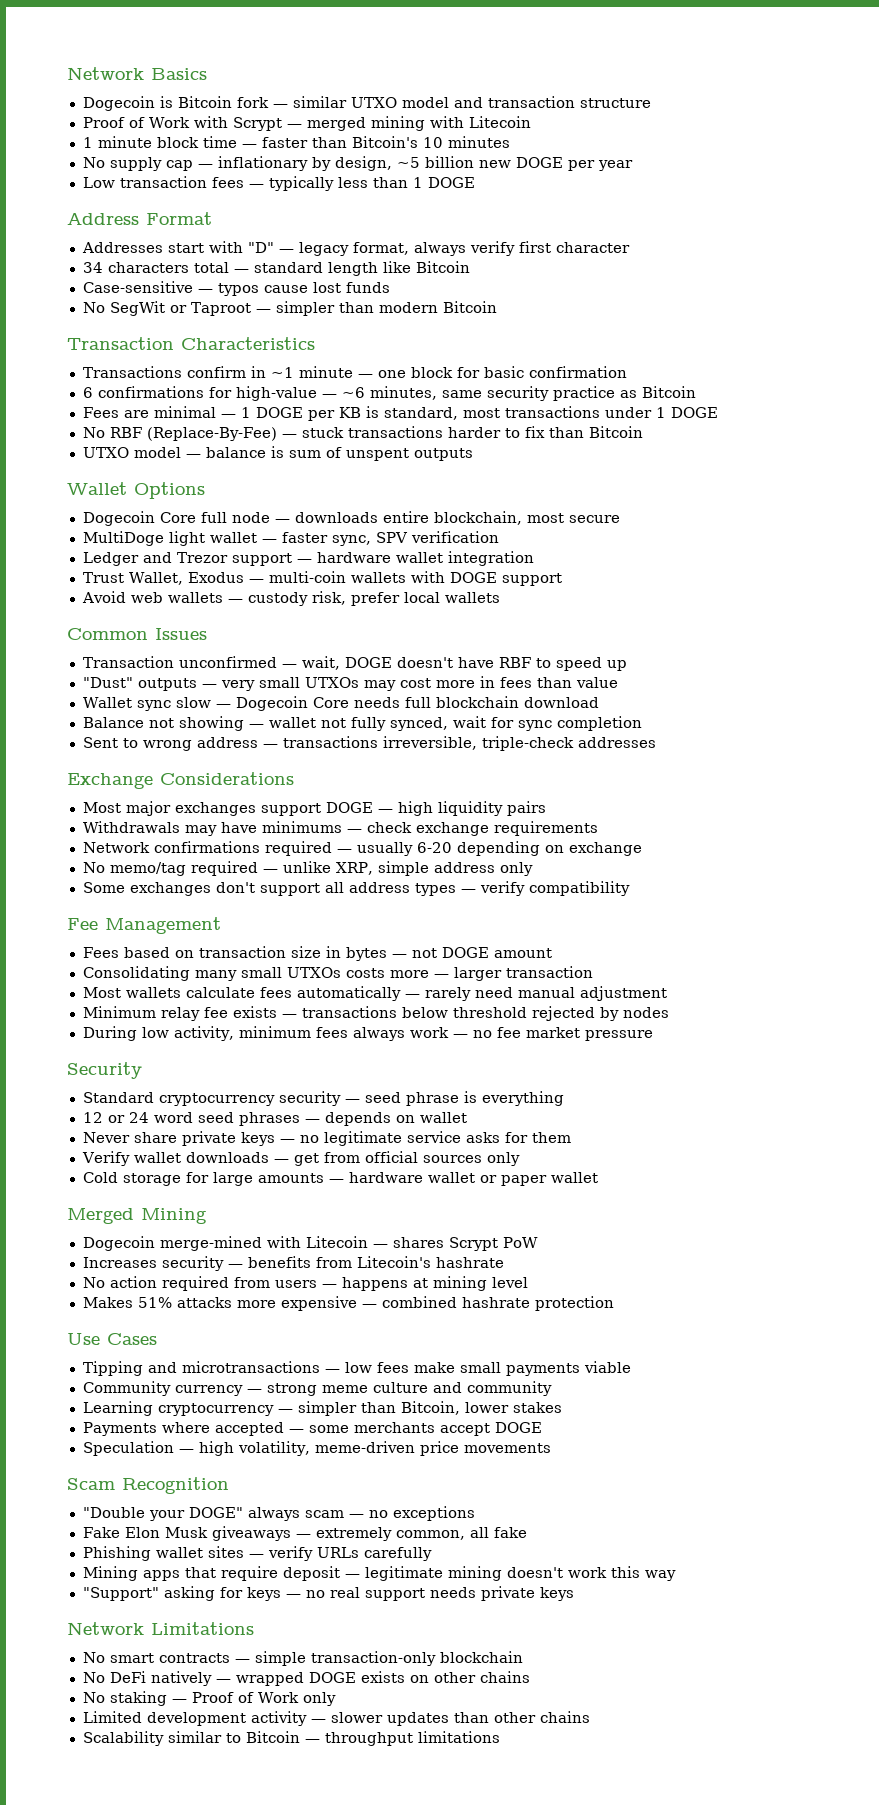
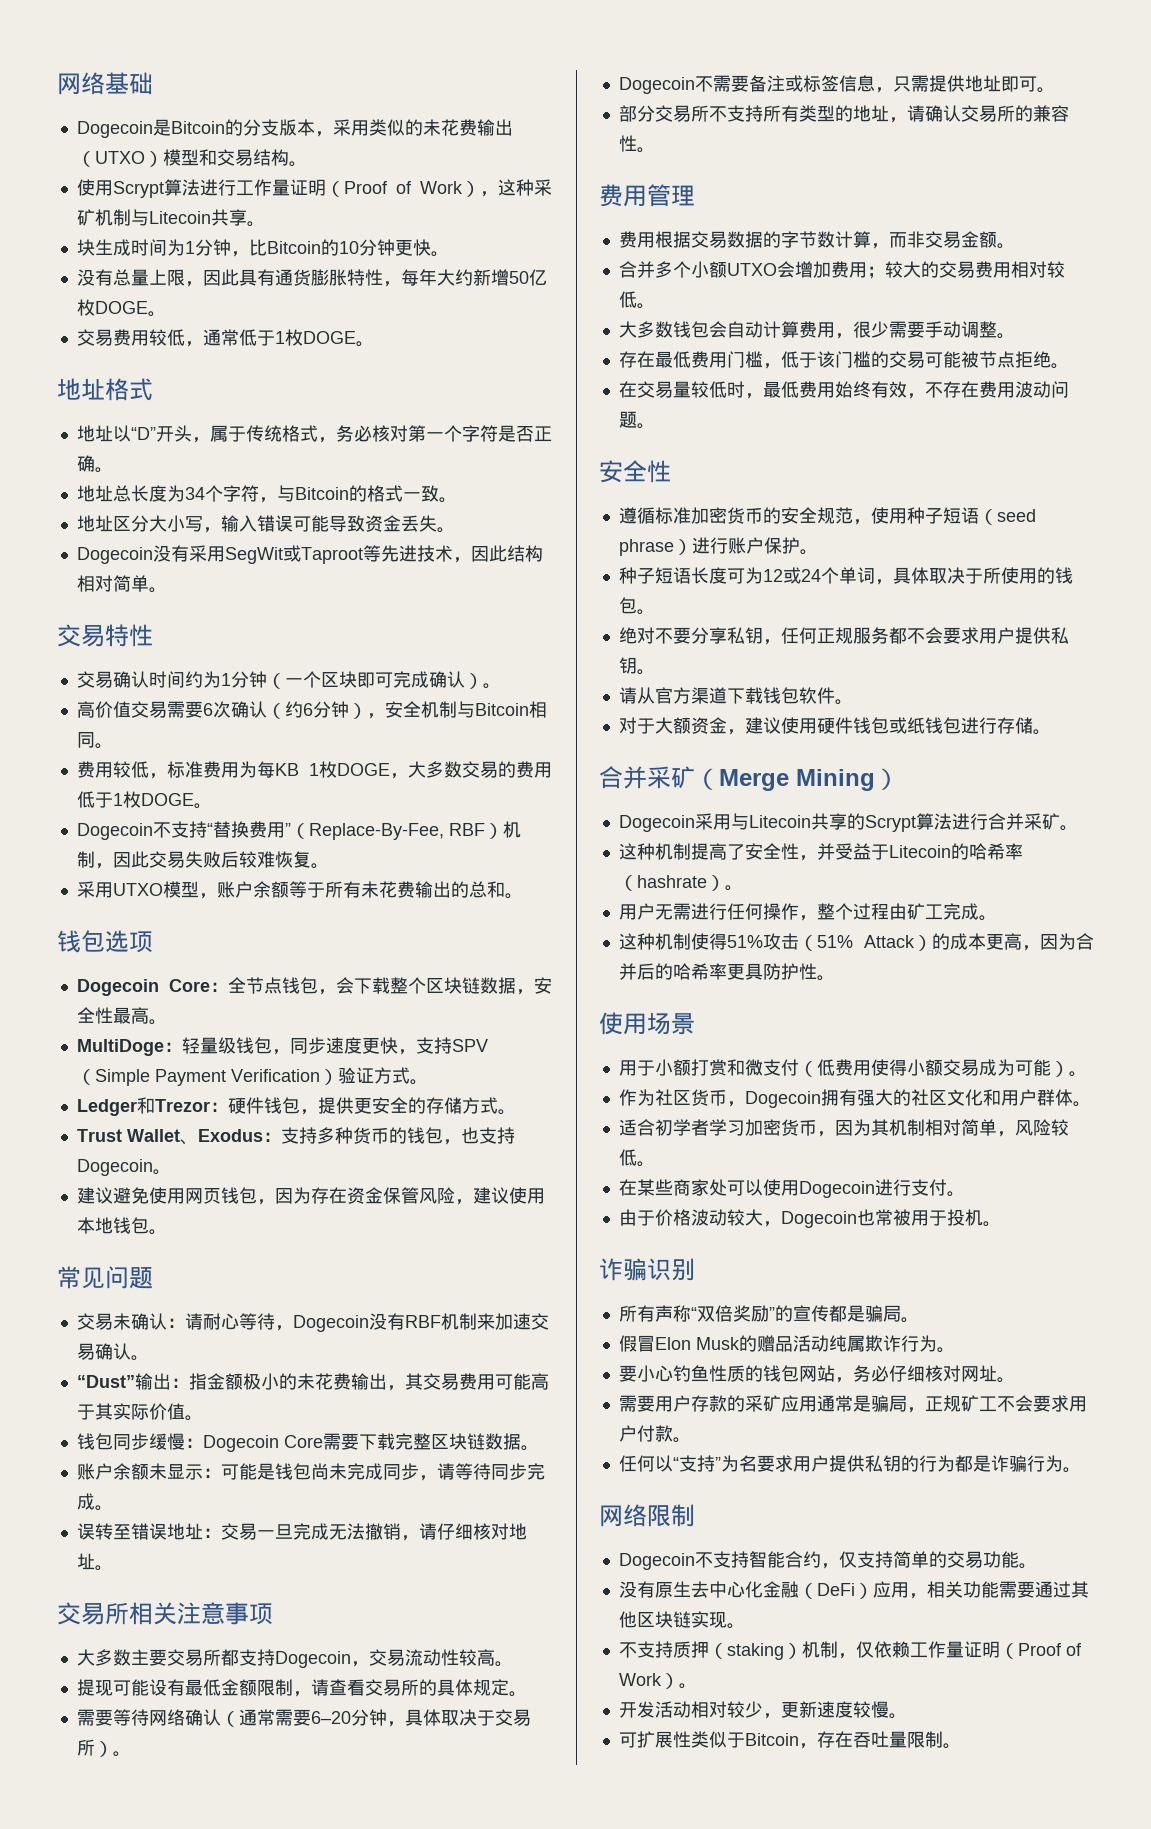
[67,67,207,80] [82,96,651,111] [82,116,531,131] [82,136,510,148] [82,156,633,171] [82,176,475,191] [67,212,212,225] [81,241,630,256] [82,261,470,276] [82,281,390,296] [82,301,497,316] [67,337,315,350] [82,366,627,378] [82,386,696,401] [82,406,718,421] [82,426,643,441] [82,446,473,461] [67,482,205,499] [82,511,620,526] [82,531,499,546] [82,551,534,566] [82,571,562,586] [81,591,500,606] [67,628,207,640] [82,656,627,671] [82,676,618,691] [82,696,599,711] [82,716,642,731] [82,736,656,751] [67,772,294,789] [82,801,546,816] [82,821,598,836] [82,841,642,856] [82,861,533,876] [82,881,630,896] [67,917,221,934] [82,946,552,961] [82,966,593,981] [82,986,667,1001] [82,1006,669,1021] [82,1026,653,1041] [67,1062,142,1079] [82,1091,564,1106] [82,1112,467,1126] [82,1131,571,1146] [81,1151,520,1166] [82,1172,598,1186] [67,1208,207,1224] [82,1236,538,1251] [82,1256,504,1271] [82,1276,528,1291] [82,1296,614,1311] [67,1333,157,1345] [82,1361,631,1376] [82,1381,552,1396] [82,1401,562,1416] [82,1422,542,1436] [82,1441,551,1456] [67,1477,229,1494] [82,1506,475,1521] [82,1526,527,1541] [82,1546,432,1561] [82,1566,676,1581] [82,1586,574,1601] [67,1622,254,1635] [82,1651,523,1666] [82,1671,530,1686] [82,1691,336,1706] [82,1711,590,1726] [82,1731,500,1746] Network Basics // Dogecoin is Bitcoin fork — similar UTXO model and transaction structure // Proof of Work with Scrypt — merged mining with Litecoin // 1 minute block time — faster than Bitcoin's 10 minutes // No supply cap — inflationary by design, ~5 billion new DOGE per year // Low transaction fees — typically less than 1 DOGE // Address Format // Addresses start with "D" — legacy format, always verify first character // 34 characters total — standard length like Bitcoin // Case-sensitive — typos cause lost funds // No SegWit or Taproot — simpler than modern Bitcoin // Transaction Characteristics // Transactions confirm in ~1 minute — one block for basic confirmation // 6 confirmations for high-value — ~6 minutes, same security practice as Bitcoin // Fees are minimal — 1 DOGE per KB is standard, most transactions under 1 DOGE // No RBF (Replace-By-Fee) — stuck transactions harder to fix than Bitcoin // UTXO model — balance is sum of unspent outputs // Wallet Options // Dogecoin Core full node — downloads entire blockchain, most secure // MultiDoge light wallet — faster sync, SPV verification // Ledger and Trezor support — hardware wallet integration // Trust Wallet, Exodus — multi-coin wallets with DOGE support // Avoid web wallets — custody risk, prefer local wallets // Common Issues // Transaction unconfirmed — wait, DOGE doesn't have RBF to speed up // "Dust" outputs — very small UTXOs may cost more in fees than value // Wallet sync slow — Dogecoin Core needs full blockchain download // Balance not showing — wallet not fully synced, wait for sync completion // Sent to wrong address — transactions irreversible, triple-check addresses // Exchange Considerations // Most major exchanges support DOGE — high liquidity pairs // Withdrawals may have minimums — check exchange requirements // Network confirmations required — usually 6-20 depending on exchange // No memo/tag required — unlike XRP, simple address only // Some exchanges don't support all address types — verify compatibility // Fee Management // Fees based on transaction size in bytes — not DOGE amount // Consolidating many small UTXOs costs more — larger transaction // Most wallets calculate fees automatically — rarely need manual adjustment // Minimum relay fee exists — transactions below threshold rejected by nodes // During low activity, minimum fees always work — no fee market pressure // Security // Standard cryptocurrency security — seed phrase is everything // 12 or 24 word seed phrases — depends on wallet // Never share private keys — no legitimate service asks for them // Verify wallet downloads — get from official sources only // Cold storage for large amounts — hardware wallet or paper wallet // Merged Mining // Dogecoin merge-mined with Litecoin — shares Scrypt PoW // Increases security — benefits from Litecoin's hashrate // No action required from users — happens at mining level // Makes 51% attacks more expensive — combined hashrate protection // Use Cases // Tipping and microtransactions — low fees make small payments viable // Community currency — strong meme culture and community // Learning cryptocurrency — simpler than Bitcoin, lower stakes // Payments where accepted — some merchants accept DOGE // Speculation — high volatility, meme-driven price movements // Scam Recognition // "Double your DOGE" always scam — no exceptions // Fake Elon Musk giveaways — extremely common, all fake // Phishing wallet sites — verify URLs carefully // Mining apps that require deposit — legitimate mining doesn't work this way // "Support" asking for keys — no real support needs private keys // Network Limitations // No smart contracts — simple transaction-only blockchain // No DeFi natively — wrapped DOGE exists on other chains // No staking — Proof of Work only // Limited development activity — slower updates than other chains // Scalability similar to Bitcoin — throughput limitations -> [57,72,153,95] [76,119,513,138] [76,149,307,167] [76,179,552,198] [76,209,265,227] [76,239,449,257] [76,269,547,287] [76,299,166,317] [76,329,374,347] [57,378,153,401] [76,425,552,443] [76,455,113,473] [76,485,457,503] [76,515,455,533] [76,545,543,564] [76,575,167,593] [57,624,153,647] [76,671,501,689] [76,701,547,719] [76,732,113,749] [76,761,552,779] [76,791,212,809] [76,821,521,840] [76,851,329,869] [76,881,523,899] [57,930,153,953] [76,977,552,996] [76,1007,167,1025] [76,1037,488,1056] [76,1067,428,1086] [76,1097,516,1116] [76,1127,515,1145] [76,1159,171,1176] [76,1187,545,1205] [76,1217,167,1235] [57,1266,153,1289] [76,1313,549,1332] [76,1343,149,1361] [76,1373,549,1391] [76,1403,203,1421] [76,1433,539,1452] [76,1463,545,1481] [76,1493,113,1511] [76,1523,527,1541] [76,1553,113,1571] [57,1602,273,1625] [76,1649,513,1668] [76,1679,527,1697] [76,1709,531,1727] [76,1739,131,1757] [618,75,1055,94] [618,105,1069,123] [618,135,655,153] [599,184,695,207] [618,231,1015,249] [618,261,1065,279] [618,291,655,309] [618,321,1015,339] [618,351,1069,369] [618,381,1069,399] [618,411,655,429] [599,460,671,483] [618,507,1036,525] [618,537,818,556] [618,567,1073,585] [618,597,655,615] [618,627,1069,645] [618,657,655,675] [618,687,853,705] [618,717,1051,735] [599,766,899,791] [618,813,1078,832] [618,843,1023,861] [618,875,743,891] [618,903,997,921] [618,933,1094,951] [618,963,835,981] [599,1012,695,1035] [618,1059,1087,1077] [618,1089,1091,1108] [618,1119,1069,1137] [618,1149,655,1167] [618,1179,965,1198] [618,1209,1001,1228] [599,1258,695,1281] [618,1305,919,1323] [618,1335,955,1353] [618,1365,1015,1383] [618,1395,1087,1413] [618,1425,691,1443] [618,1455,1081,1473] [599,1504,695,1527] [618,1551,1037,1570] [618,1581,1089,1599] [618,1611,745,1629] [618,1641,1082,1660] [618,1673,697,1689] [618,1701,907,1719] [618,1731,961,1749] 网络基础 // Dogecoin是Bitcoin的分支版本，采用类似的未花费输出（UTXO）模型和交易结构。 // 使用Scrypt算法进行工作量证明（Proof of Work），这种采矿机制与Litecoin共享。 // 块生成时间为1分钟，比Bitcoin的10分钟更快。 // 没有总量上限，因此具有通货膨胀特性，每年大约新增50亿枚DOGE。 // 交易费用较低，通常低于1枚DOGE。 // 地址格式 // 地址以“D”开头，属于传统格式，务必核对第一个字符是否正确。 // 地址总长度为34个字符，与Bitcoin的格式一致。 // 地址区分大小写，输入错误可能导致资金丢失。 // Dogecoin没有采用SegWit或Taproot等先进技术，因此结构相对简单。 // 交易特性 // 交易确认时间约为1分钟（一个区块即可完成确认）。 // 高价值交易需要6次确认（约6分钟），安全机制与Bitcoin相同。 // 费用较低，标准费用为每KB 1枚DOGE，大多数交易的费用低于1枚DOGE。 // Dogecoin不支持“替换费用”（Replace-By-Fee, RBF）机制，因此交易失败后较难恢复。 // 采用UTXO模型，账户余额等于所有未花费输出的总和。 // 钱包选项 // Dogecoin Core：全节点钱包，会下载整个区块链数据，安全性最高。 // MultiDoge：轻量级钱包，同步速度更快，支持SPV（Simple Payment Verification）验证方式。 // Ledger和Trezor：硬件钱包，提供更安全的存储方式。 // Trust Wallet、Exodus：支持多种货币的钱包，也支持Dogecoin。 // 建议避免使用网页钱包，因为存在资金保管风险，建议使用本地钱包。 // 常见问题 // 交易未确认：请耐心等待，Dogecoin没有RBF机制来加速交易确认。 // “Dust”输出：指金额极小的未花费输出，其交易费用可能高于其实际价值。 // 钱包同步缓慢：Dogecoin Core需要下载完整区块链数据。 // 账户余额未显示：可能是钱包尚未完成同步，请等待同步完成。 // 误转至错误地址：交易一旦完成无法撤销，请仔细核对地址。 // 交易所相关注意事项 // 大多数主要交易所都支持Dogecoin，交易流动性较高。 // 提现可能设有最低金额限制，请查看交易所的具体规定。 // 需要等待网络确认（通常需要6–20分钟，具体取决于交易所）。 // Dogecoin不需要备注或标签信息，只需提供地址即可。 // 部分交易所不支持所有类型的地址，请确认交易所的兼容性。 // 费用管理 // 费用根据交易数据的字节数计算，而非交易金额。 // 合并多个小额UTXO会增加费用；较大的交易费用相对较低。 // 大多数钱包会自动计算费用，很少需要手动调整。 // 存在最低费用门槛，低于该门槛的交易可能被节点拒绝。 // 在交易量较低时，最低费用始终有效，不存在费用波动问题。 // 安全性 // 遵循标准加密货币的安全规范，使用种子短语（seed phrase）进行账户保护。 // 种子短语长度可为12或24个单词，具体取决于所使用的钱包。 // 绝对不要分享私钥，任何正规服务都不会要求用户提供私钥。 // 请从官方渠道下载钱包软件。 // 对于大额资金，建议使用硬件钱包或纸钱包进行存储。 // 合并采矿（Merge Mining） // Dogecoin采用与Litecoin共享的Scrypt算法进行合并采矿。 // 这种机制提高了安全性，并受益于Litecoin的哈希率（hashrate）。 // 用户无需进行任何操作，整个过程由矿工完成。 // 这种机制使得51%攻击（51% Attack）的成本更高，因为合并后的哈希率更具防护性。 // 使用场景 // 用于小额打赏和微支付（低费用使得小额交易成为可能）。 // 作为社区货币，Dogecoin拥有强大的社区文化和用户群体。 // 适合初学者学习加密货币，因为其机制相对简单，风险较低。 // 在某些商家处可以使用Dogecoin进行支付。 // 由于价格波动较大，Dogecoin也常被用于投机。 // 诈骗识别 // 所有声称“双倍奖励”的宣传都是骗局。 // 假冒Elon Musk的赠品活动纯属欺诈行为。 // 要小心钓鱼性质的钱包网站，务必仔细核对网址。 // 需要用户存款的采矿应用通常是骗局，正规矿工不会要求用户付款。 // 任何以“支持”为名要求用户提供私钥的行为都是诈骗行为。 // 网络限制 // Dogecoin不支持智能合约，仅支持简单的交易功能。 // 没有原生去中心化金融（DeFi）应用，相关功能需要通过其他区块链实现。 // 不支持质押（staking）机制，仅依赖工作量证明（Proof of Work）。 // 开发活动相对较少，更新速度较慢。 // 可扩展性类似于Bitcoin，存在吞吐量限制。

